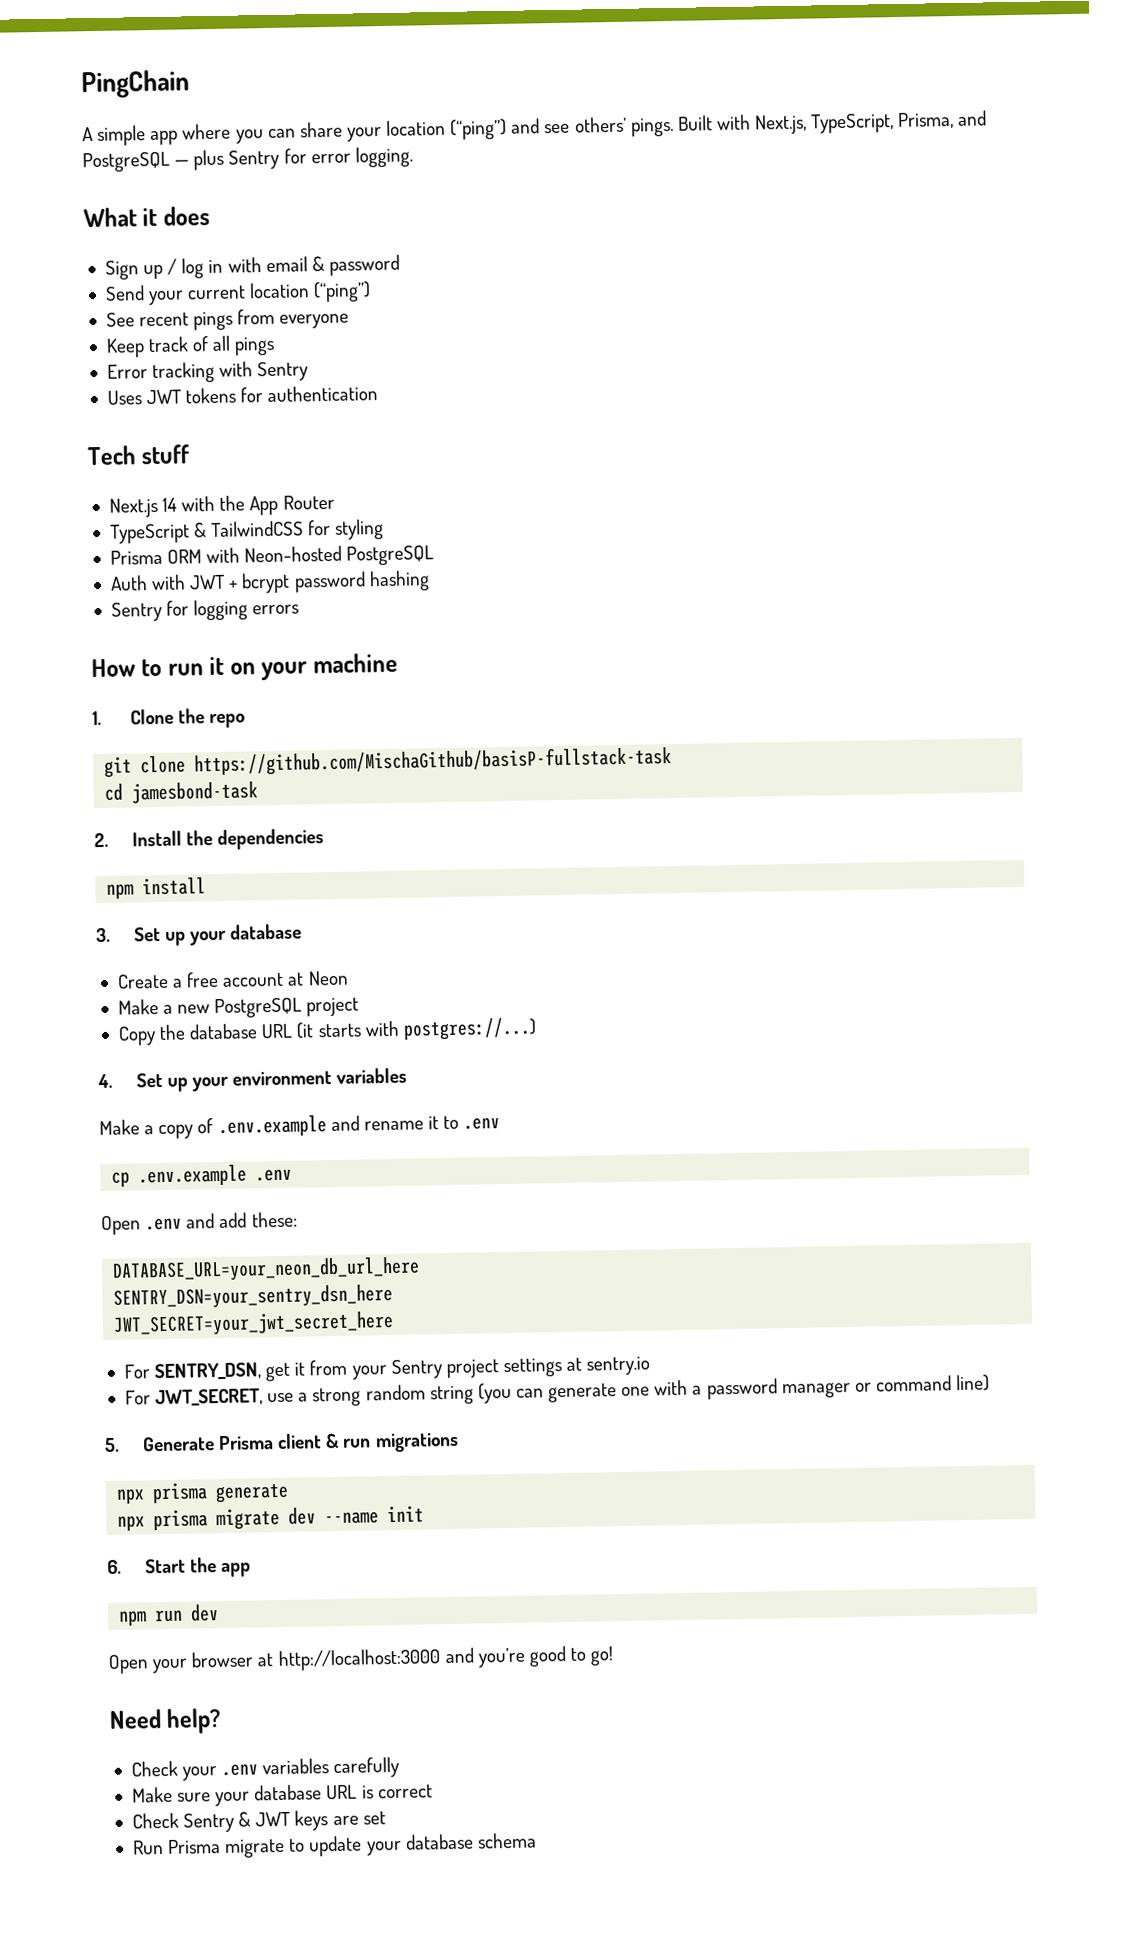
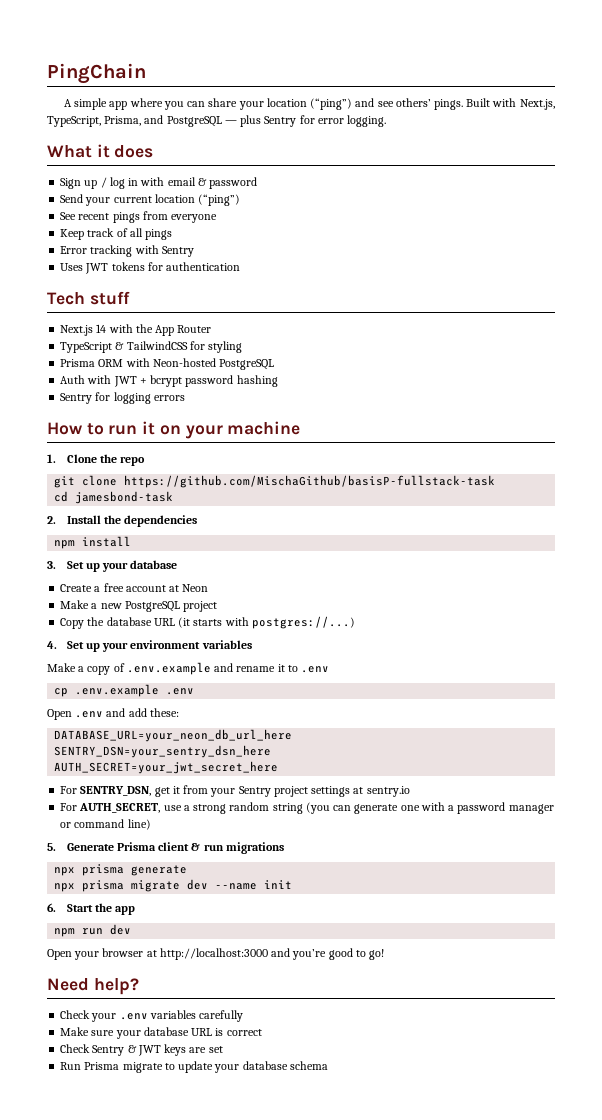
[113,1310,395,1337] JWT_SECRET=your_jwt_secret_here -> [54,761,279,774] AUTH_SECRET=your_jwt_secret_here
[155,1388,264,1408] JWT_SECRET, -> [79,803,161,813] AUTH_SECRET,

